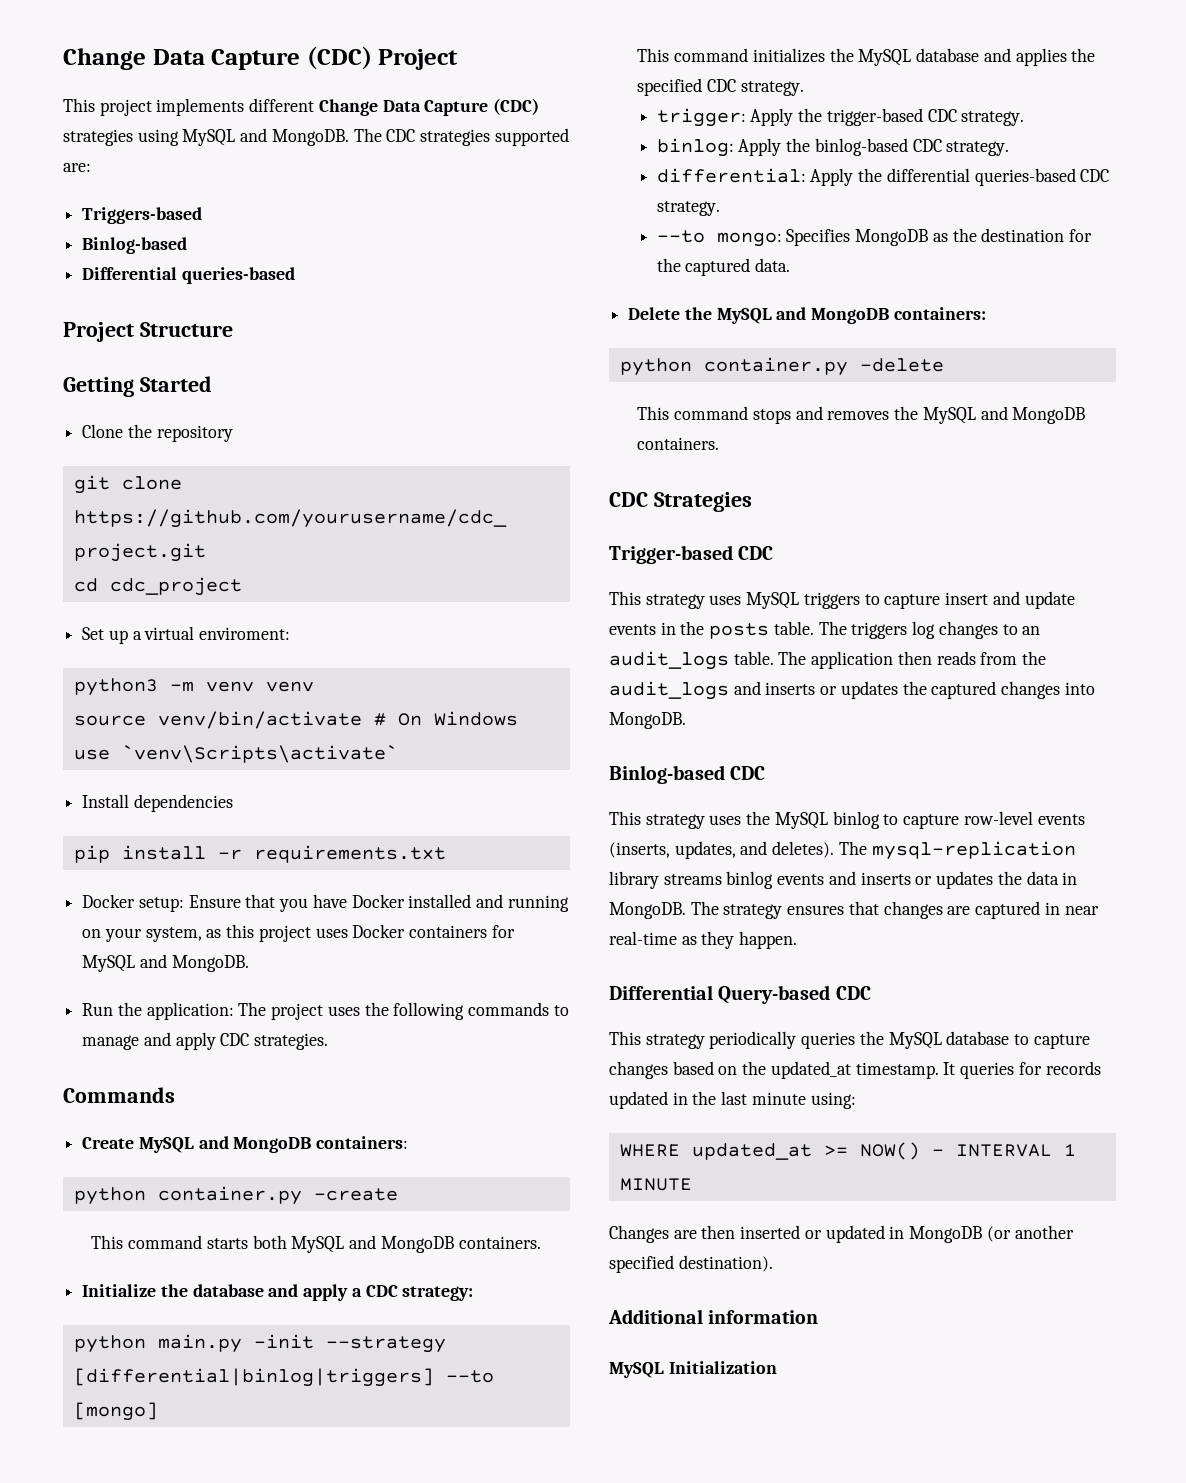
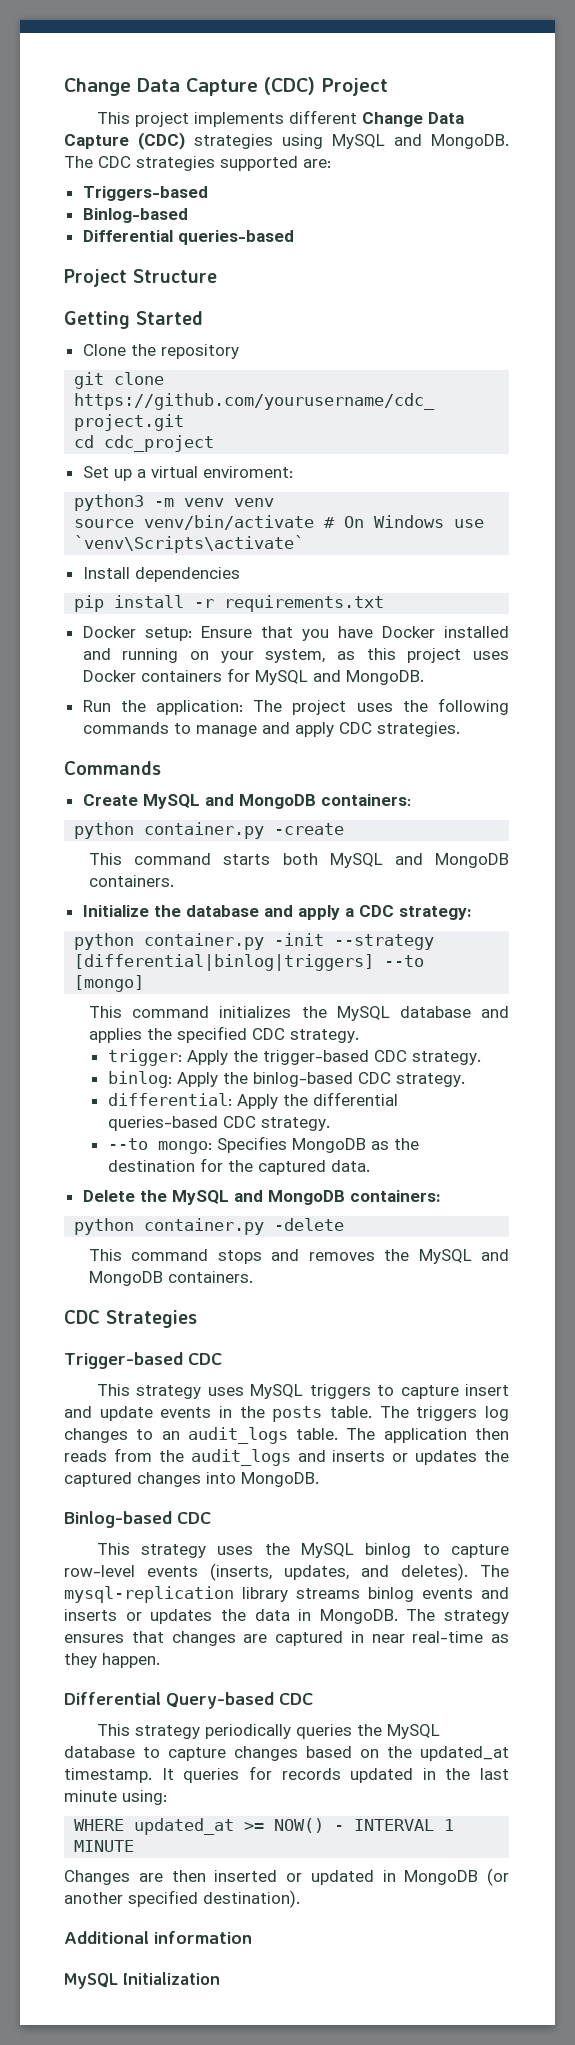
[157,1334,242,1353] main.py -> [144,933,265,950] container.py

